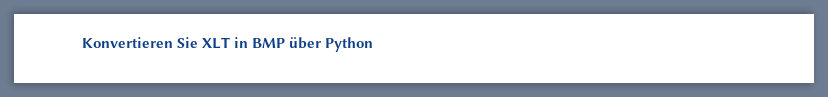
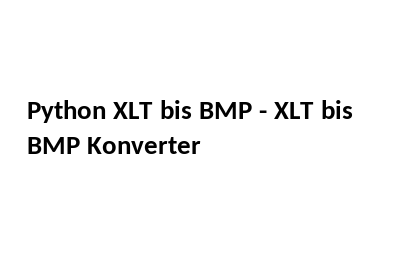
[82,37,374,52] Konvertieren Sie XLT in BMP über Python -> [27,100,353,123] [27,137,202,154] Python XLT bis BMP - XLT bis BMP Konverter

